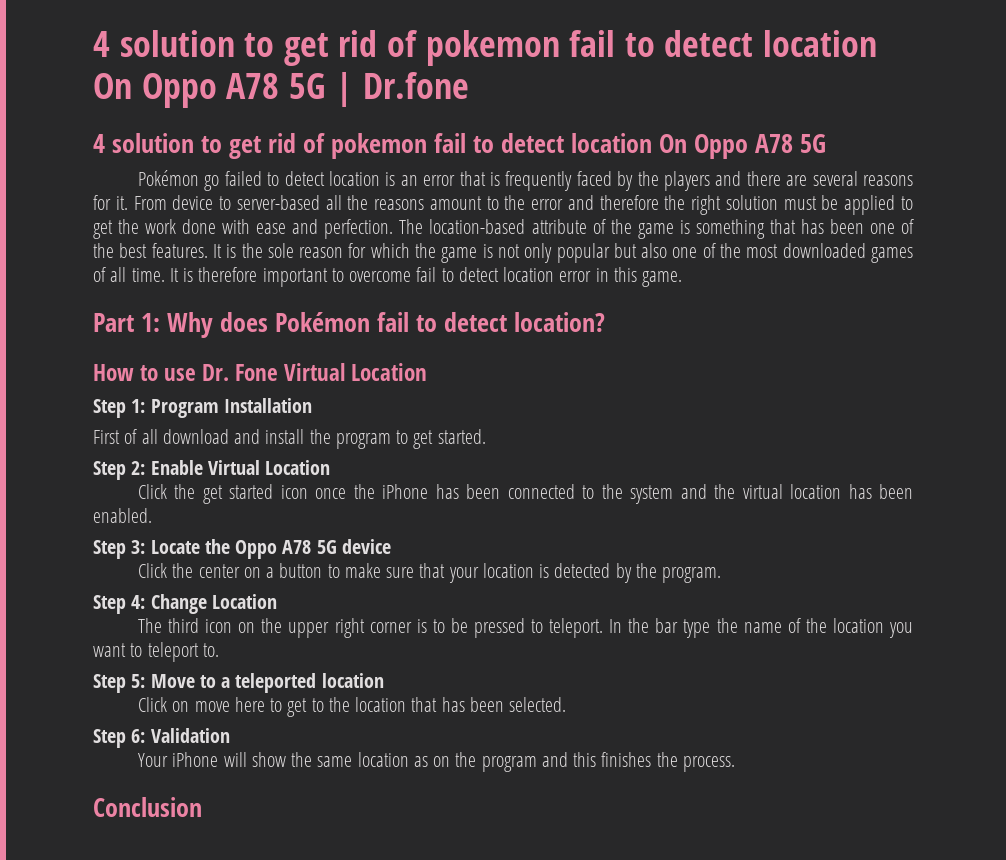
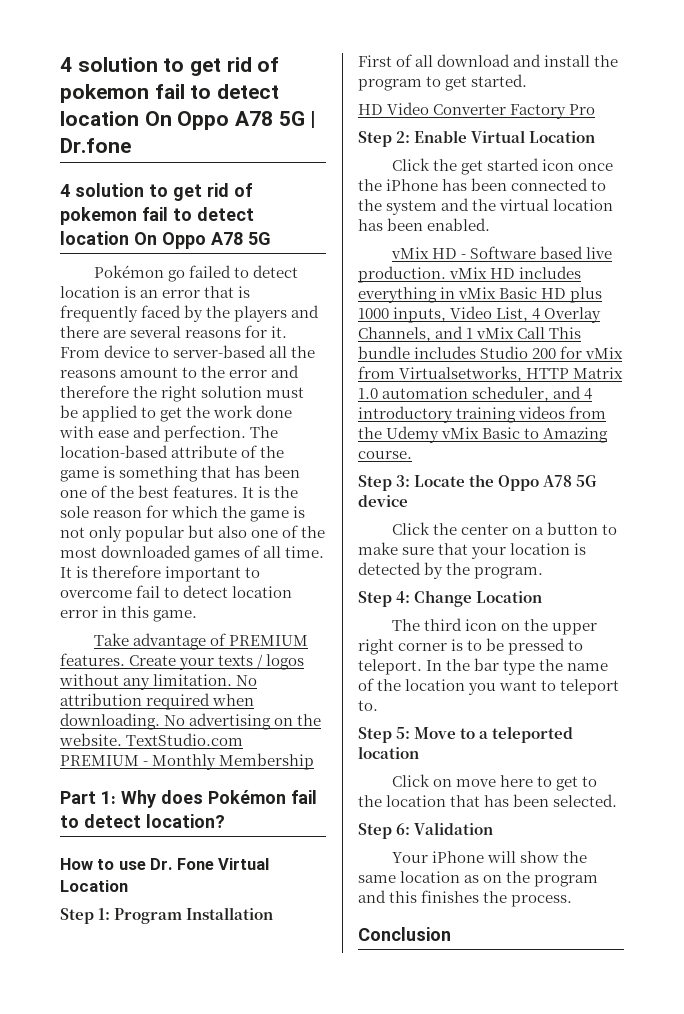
(683, 279) none -> [93,633,308,650] [60,653,305,670] [59,674,258,690] [60,693,255,710] [60,713,322,730] [59,733,244,746] [60,753,315,770] // Take advantage of PREMIUM features. Create your texts / logos without any limitation. No attribution required when downloading. No advertising on the website. TextStudio.com PREMIUM - Monthly Membership
(486, 436) none -> [358,102,596,119] // HD Video Converter Factory Pro
(152, 515) none -> [390,246,612,259] [358,266,582,283] [358,287,603,303] [358,306,602,323] [358,326,582,342] [358,346,624,359] [358,366,624,382] [358,386,593,402] [358,406,607,423] [358,426,609,443] [358,451,412,459] // vMix HD - Software based live production. vMix HD includes everything in vMix Basic HD plus 1000 inputs, Video List, 4 Overlay Channels, and 1 vMix Call This bundle includes Studio 200 for vMix from Virtualsetworks, HTTP Matrix 1.0 automation scheduler, and 4 introductory training videos from the Udemy vMix Basic to Amazing course.

